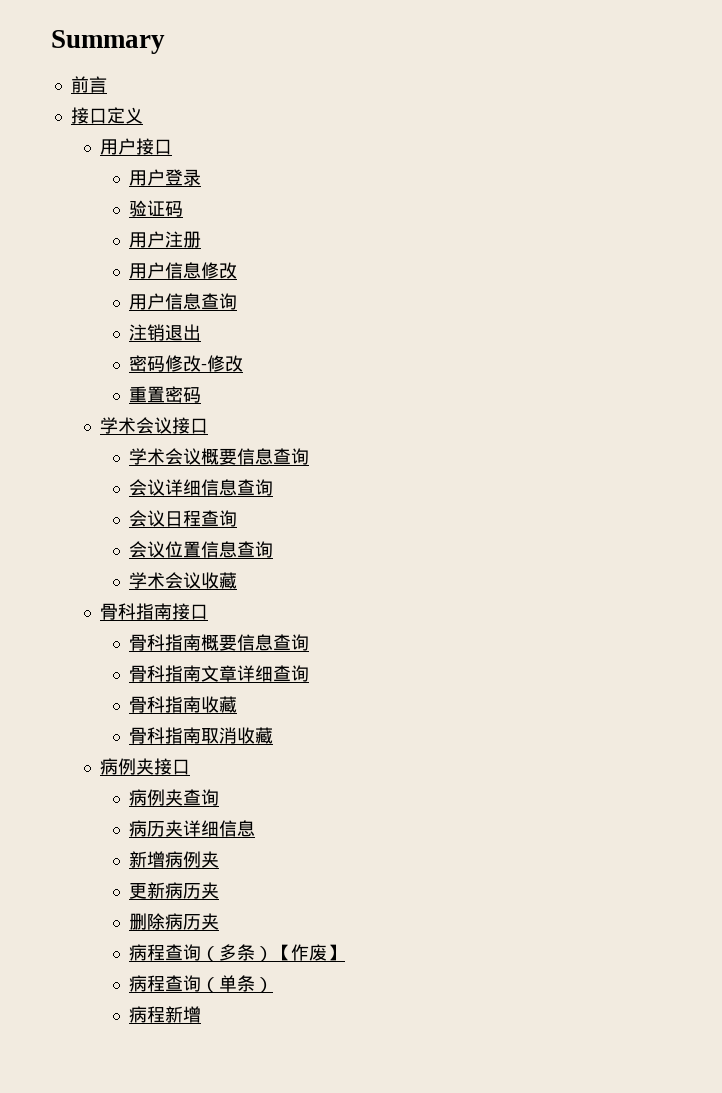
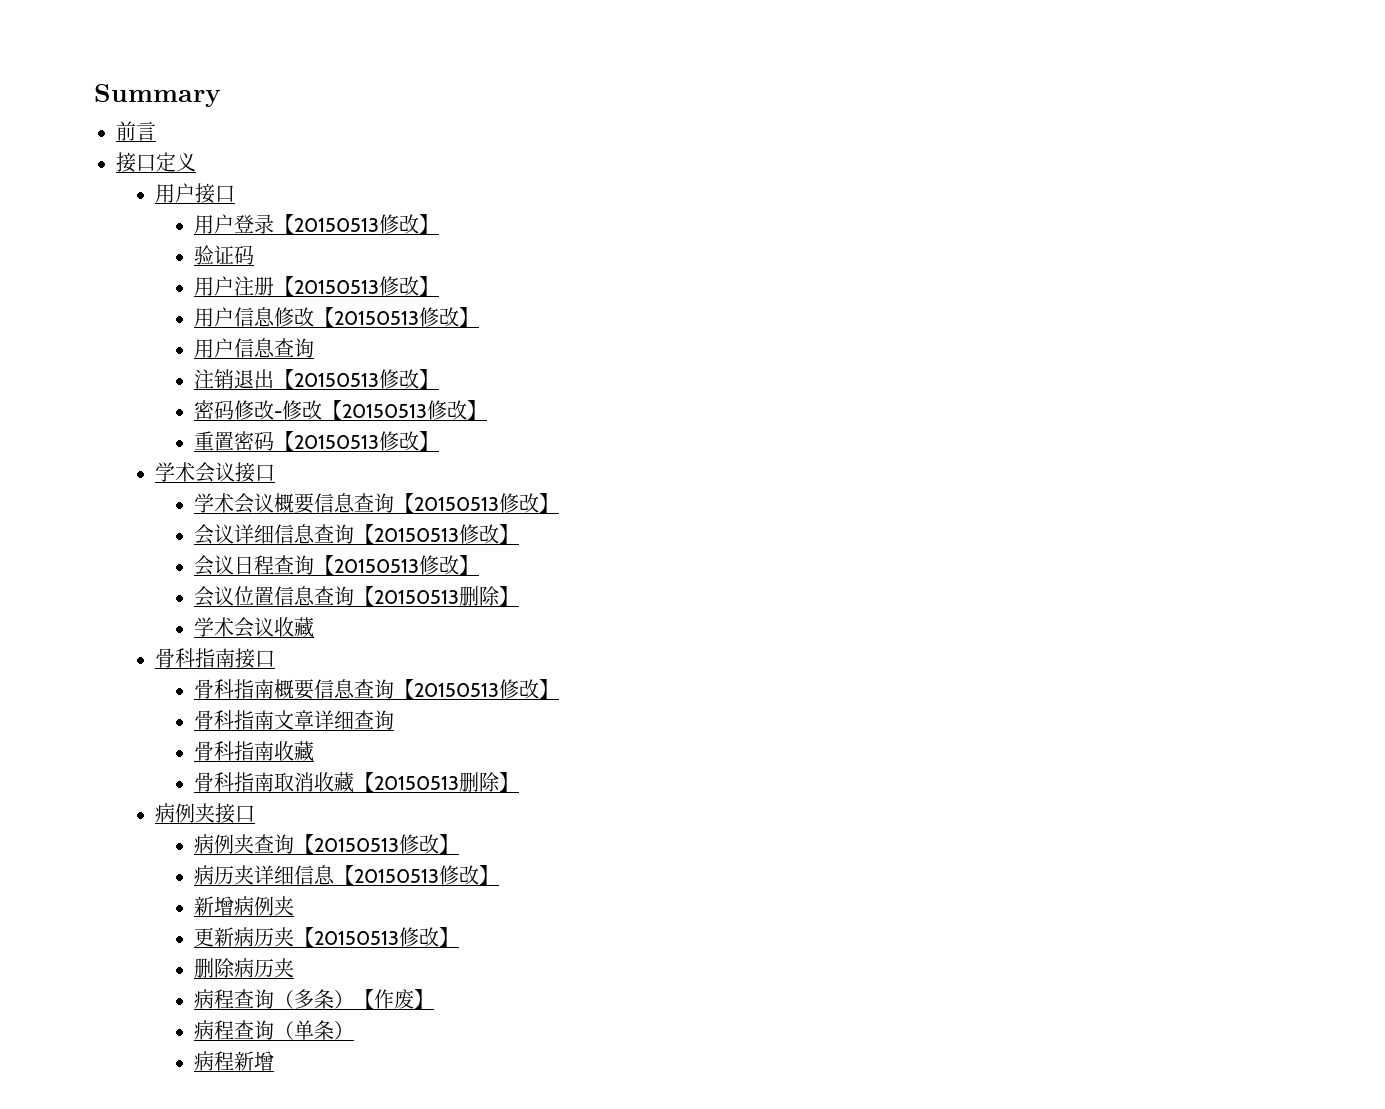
(201, 177) none -> [273,214,439,234] 【20150513修改】
(201, 239) none -> [273,276,439,296] 【20150513修改】
(237, 270) none -> [313,307,479,327] 【20150513修改】
(201, 332) none -> [273,369,439,389] 【20150513修改】
(243, 363) none -> [321,400,487,420] 【20150513修改】
(201, 395) none -> [273,431,439,451] 【20150513修改】
(309, 456) none -> [393,493,559,513] 【20150513修改】
(273, 487) none -> [353,524,519,544] 【20150513修改】
(237, 518) none -> [313,555,479,575] 【20150513修改】
(273, 549) none -> [353,586,519,606] 【20150513删除】
(309, 642) none -> [393,679,559,699] 【20150513修改】
(273, 735) none -> [353,772,519,792] 【20150513删除】
(219, 797) none -> [293,834,459,854] 【20150513修改】
(255, 828) none -> [333,865,499,885] 【20150513修改】
(219, 890) none -> [293,927,459,947] 【20150513修改】

